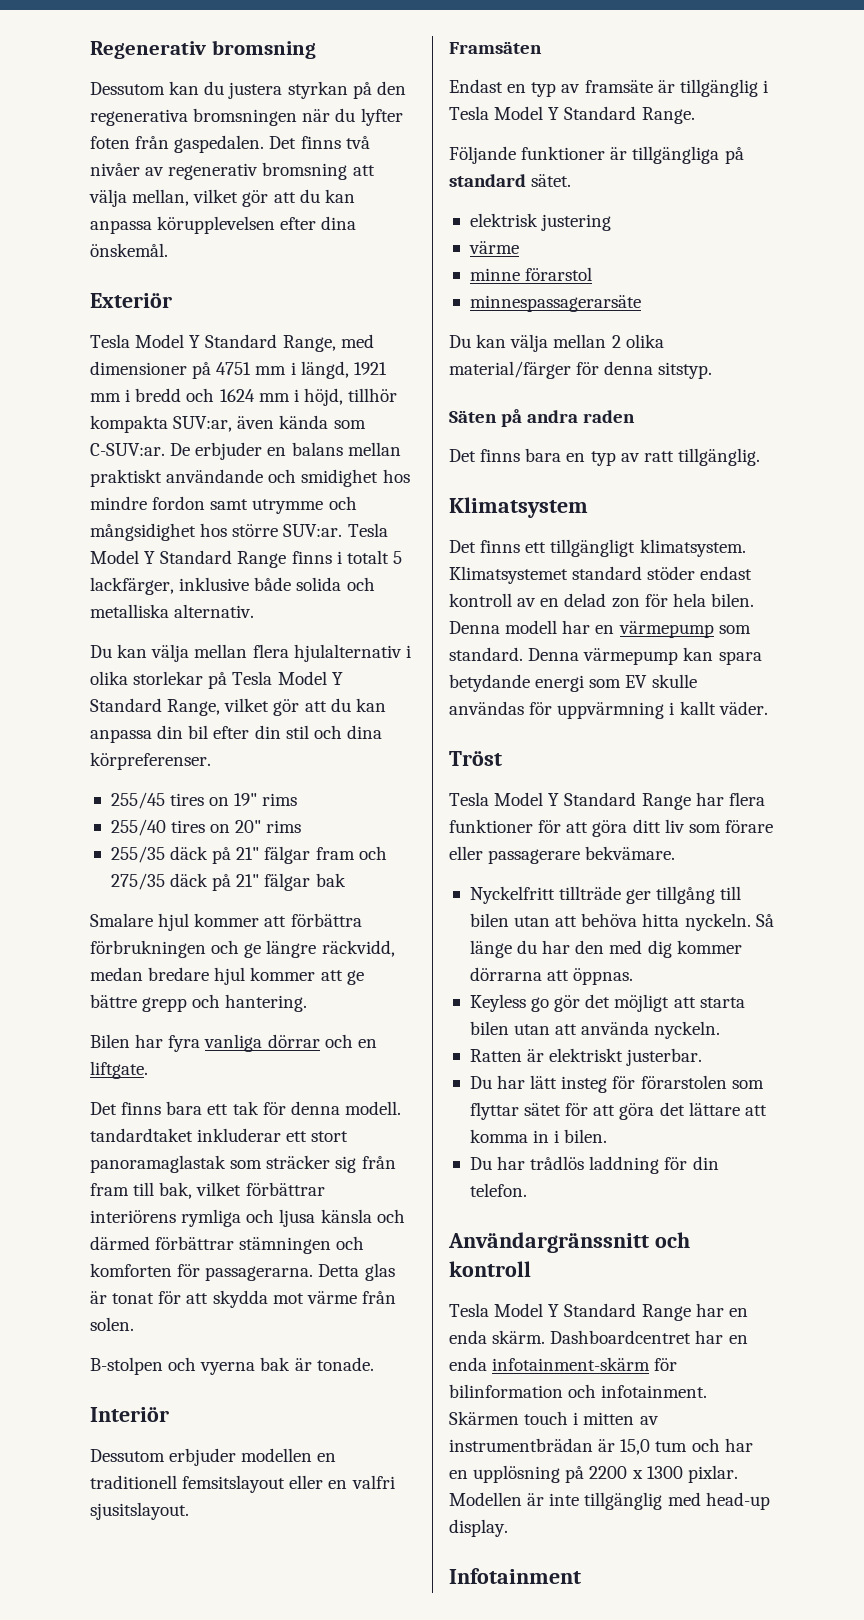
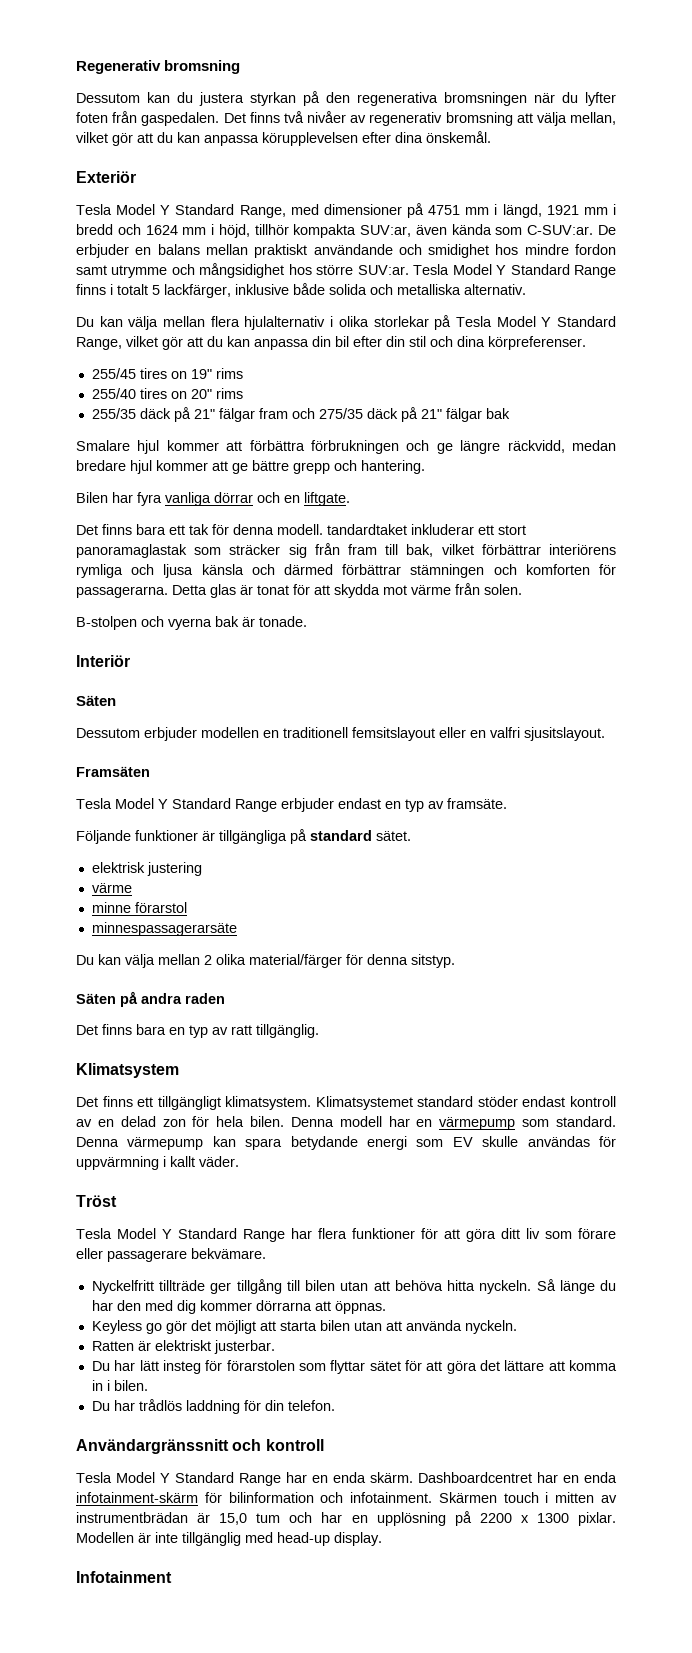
(169, 1414) none -> [76,695,116,706] // Säten
[449,79,768,97] [449,106,695,124] Endast en typ av framsäte är tillgänglig i Tesla Model Y Standard Range. -> [76,798,507,812] Tesla Model Y Standard Range erbjuder endast en typ av framsäte.

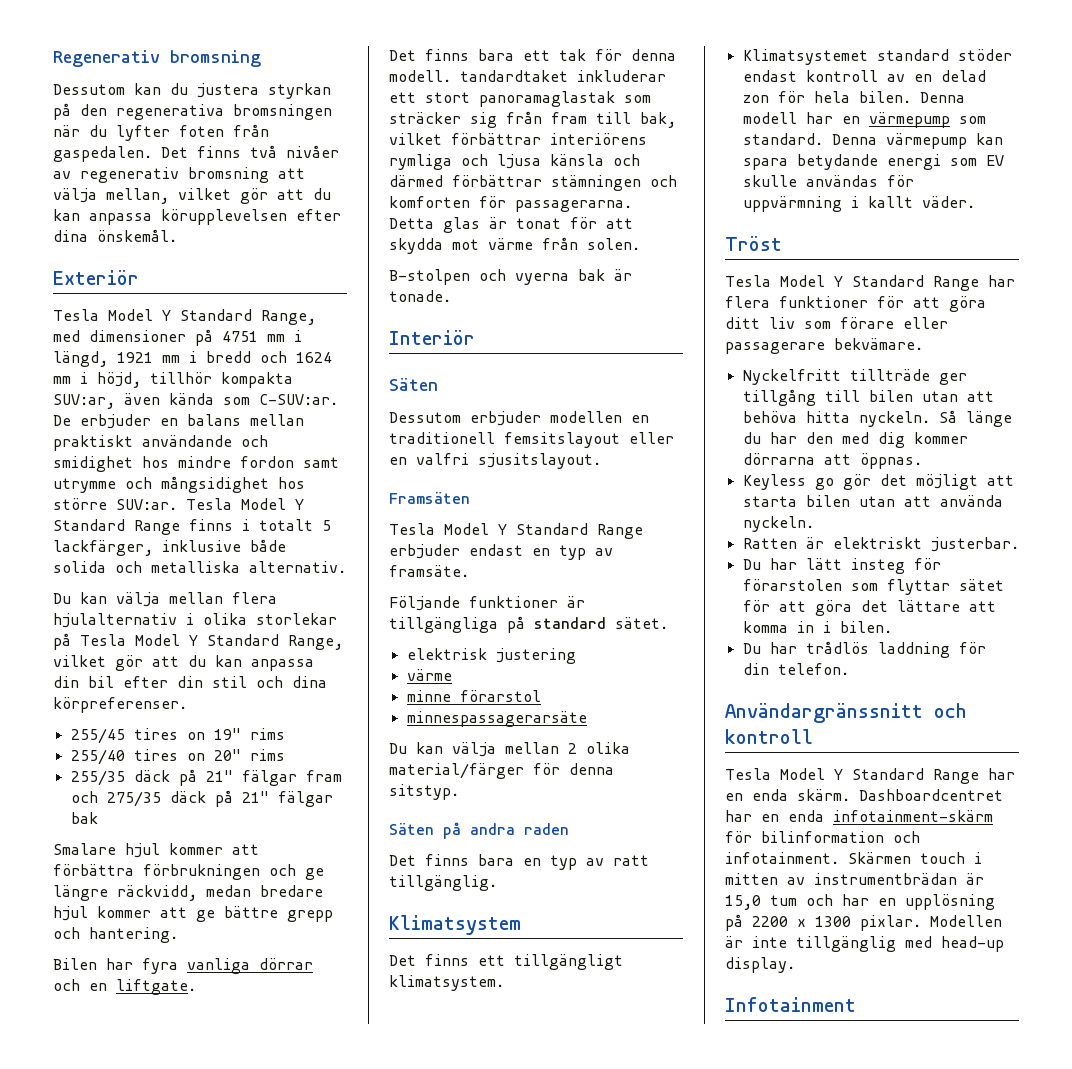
(312, 1103) none -> (504, 983) //

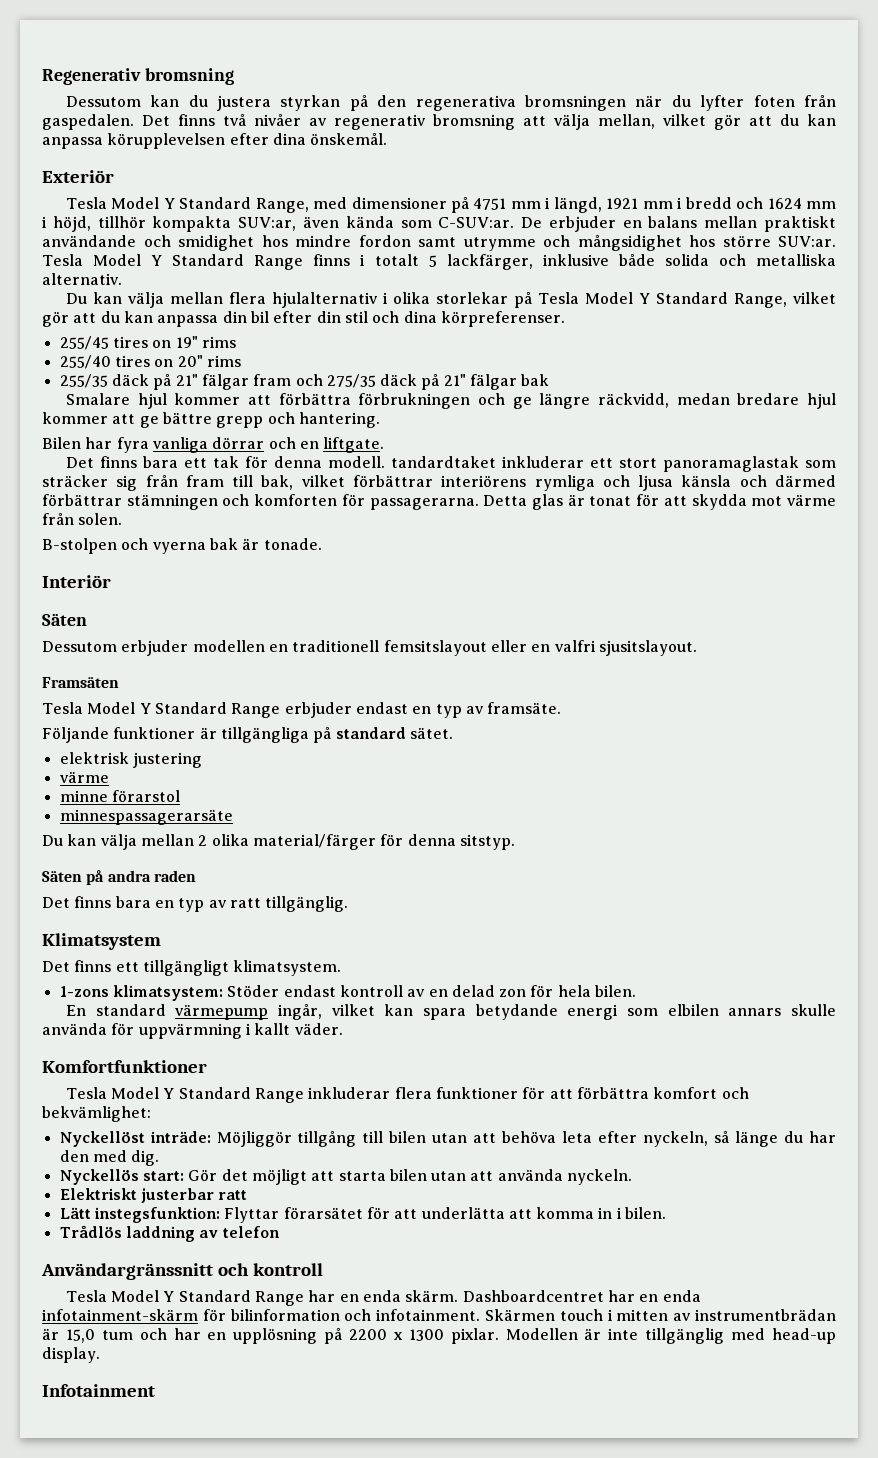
[742,49,1012,65] Klimatsystemet standard stöder -> [59,985,280,1001] 1-zons klimatsystem: Stöder
[919,92,965,103] [742,112,986,128] [742,133,967,149] Denna modell har en värmepump som standard. Denna värmepump -> [65,1004,375,1020] // En standard värmepump ingår, vilket
[985,155,1004,166] [742,175,878,187] EV skulle användas -> [667,1004,836,1016] [42,1023,107,1035] elbilen annars skulle använda
[725,236,782,251] [725,275,1015,291] Tröst // Tesla Model Y Standard Range har -> [42,1060,207,1073] [65,1087,391,1103] Komfortfunktioner // Tesla Model Y Standard Range inkluderar
[949,296,986,312] [725,317,948,329] [725,338,923,354] [742,369,967,385] göra ditt liv som förare eller passagerare bekvämare. // Nyckelfritt tillträde ger -> [577,1087,749,1099] [42,1106,151,1122] [59,1131,292,1147] förbättra komfort och bekvämlighet: // Nyckellöst inträde: Möjliggör
[805,410,957,427] hitta nyckeln. Så -> [562,1131,730,1147] leta efter nyckeln, så
[877,432,968,448] [742,453,922,469] [742,474,871,490] dig kommer dörrarna att öppnas. // Keyless go gör -> [131,1150,160,1166] [59,1169,218,1185] dig. // Nyckellös start: Gör
[742,537,1019,552] [742,558,941,574] [742,579,1004,595] [742,600,960,616] Ratten är elektriskt justerbar. // Du har lätt insteg för förarstolen som flyttar sätet för att göra det lättare -> [59,1188,248,1203] [59,1207,505,1223] Elektriskt justerbar ratt // Lätt instegsfunktion: Flyttar förarsätet för att underlätta
[742,641,986,658] [742,663,849,675] Du har trådlös laddning för din telefon. -> [59,1225,280,1242] Trådlös laddning av telefon

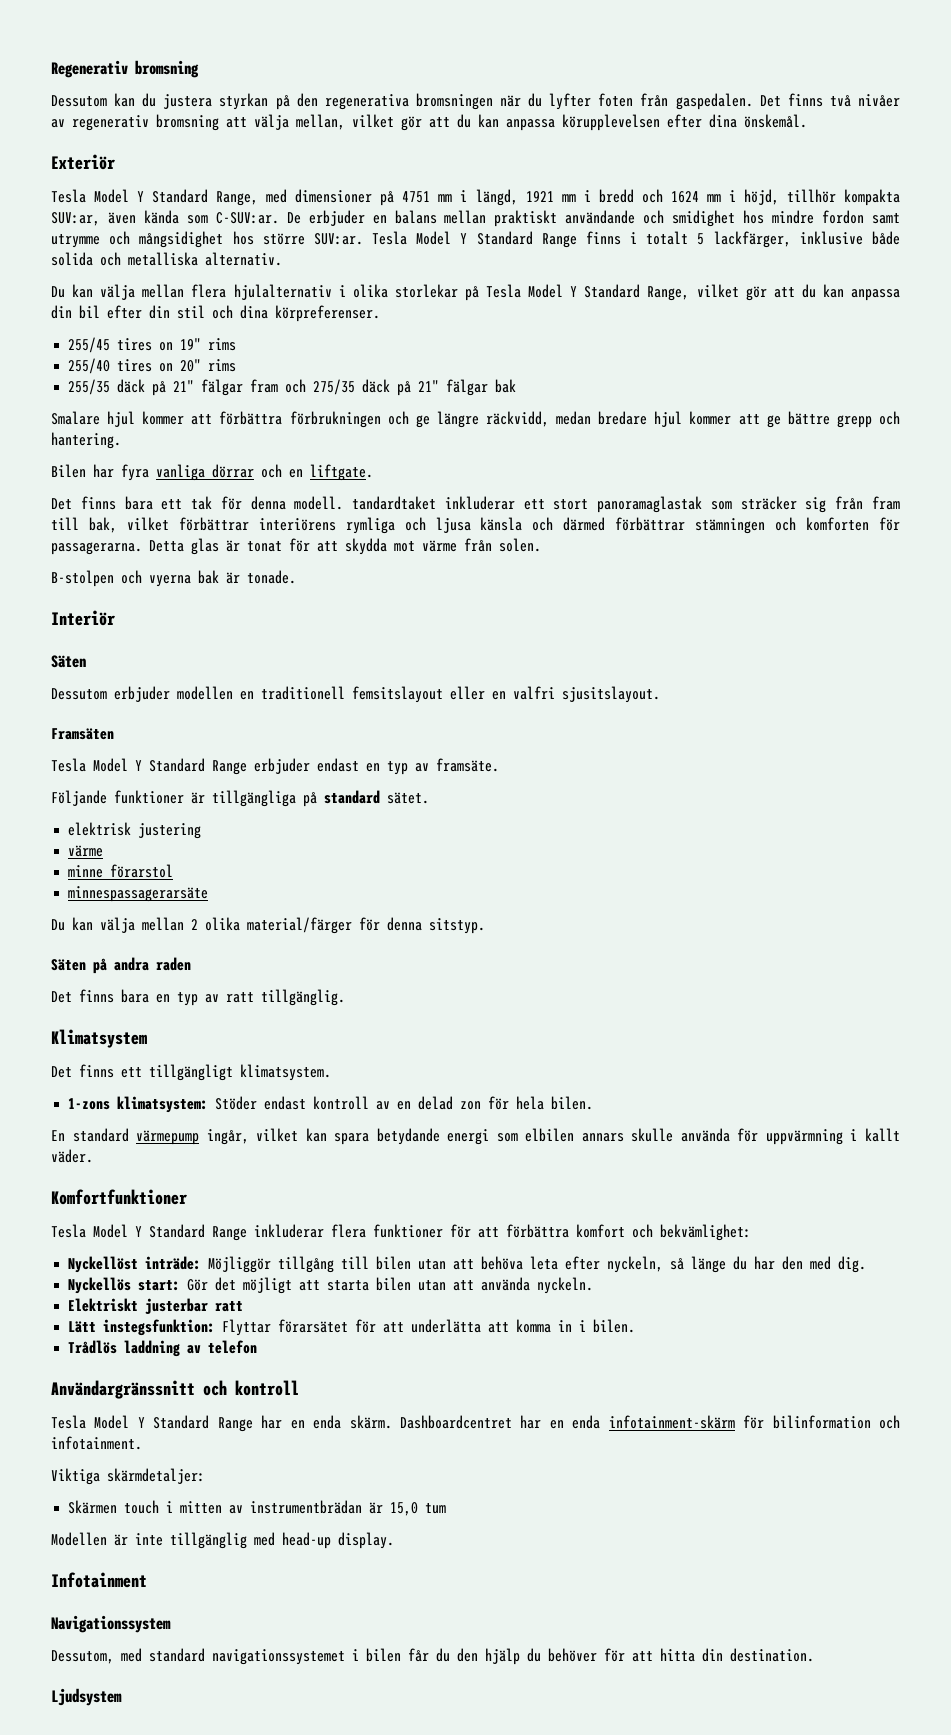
(481, 1315) none -> [51,1468,205,1485] // Viktiga skärmdetaljer: //
[139,1328,499,1344] och har en upplösning på 2200 x 1300 pixlar. -> (447, 1508) //
(155, 1390) none -> [51,1615,171,1633] [51,1648,814,1665] [51,1688,122,1706] // Navigationssystem // Dessutom, med standard navigationssystemet i bilen får du den hjälp du behöver för att hitta din destination. // Ljudsystem

